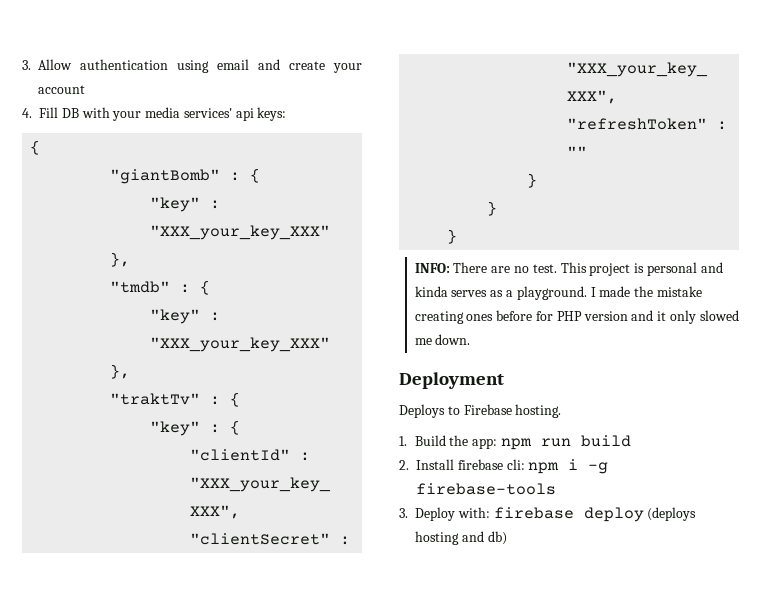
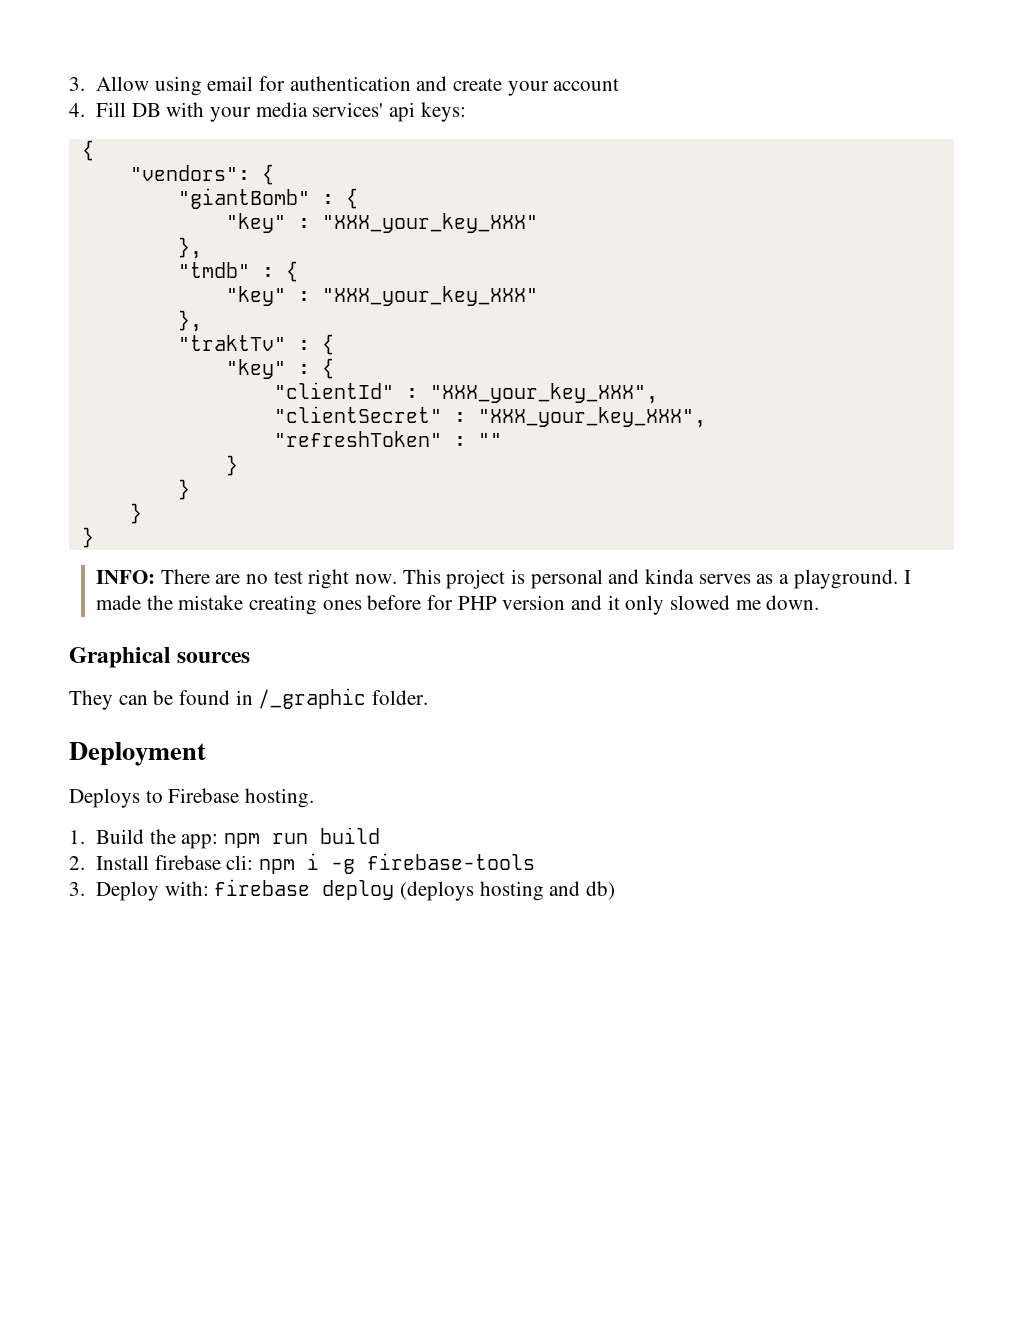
[80,59,168,70] authentication -> (150, 83) none
(249, 64) none -> [259,76,411,91] for authentication
(41, 147) none -> [129,164,274,185] // "vendors": {
(458, 236) none -> [81,527,94,548] // }
[532,264,557,273] test. -> [273,569,398,589] test right now.
(471, 339) none -> [69,647,251,668] [69,688,429,710] // Graphical sources // They can be found in /_graphic folder.

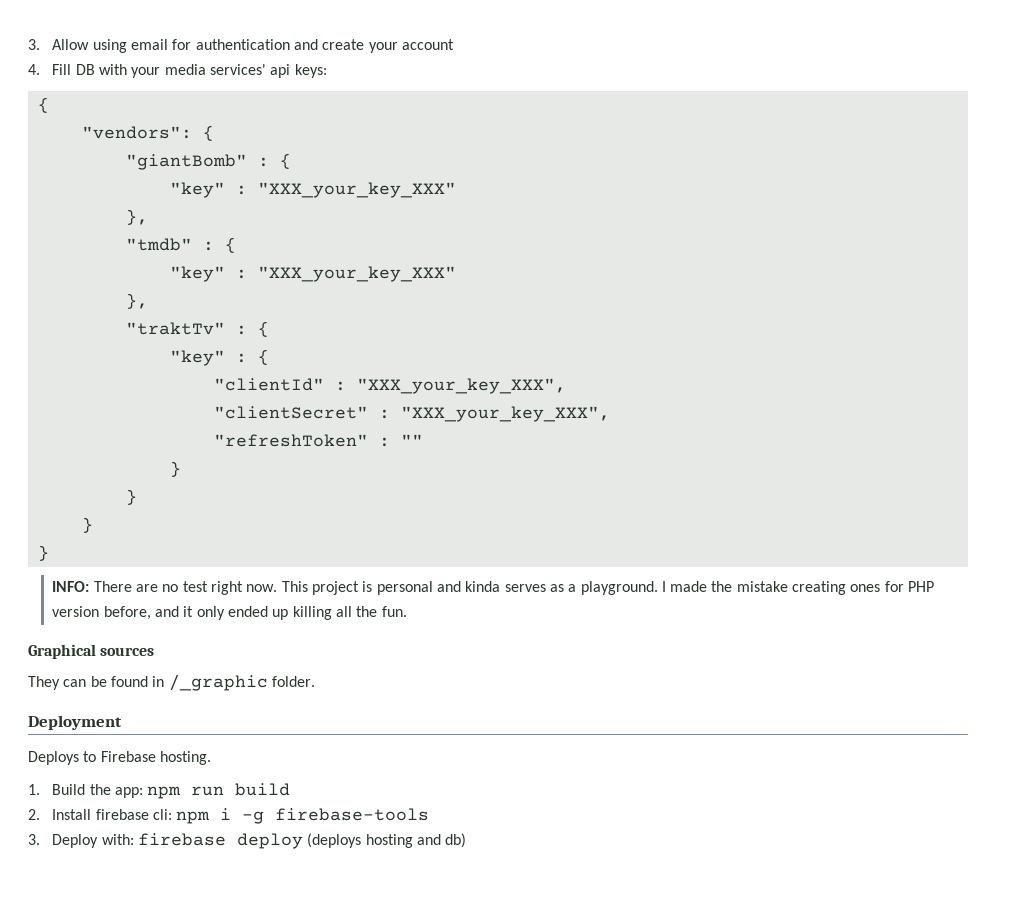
[367,595,422,610] before -> (881, 588) none
(566, 602) none -> [103,606,151,620] before,
[670,595,820,610] slowed me down. -> [227,606,407,620] ended up killing all the fun.

